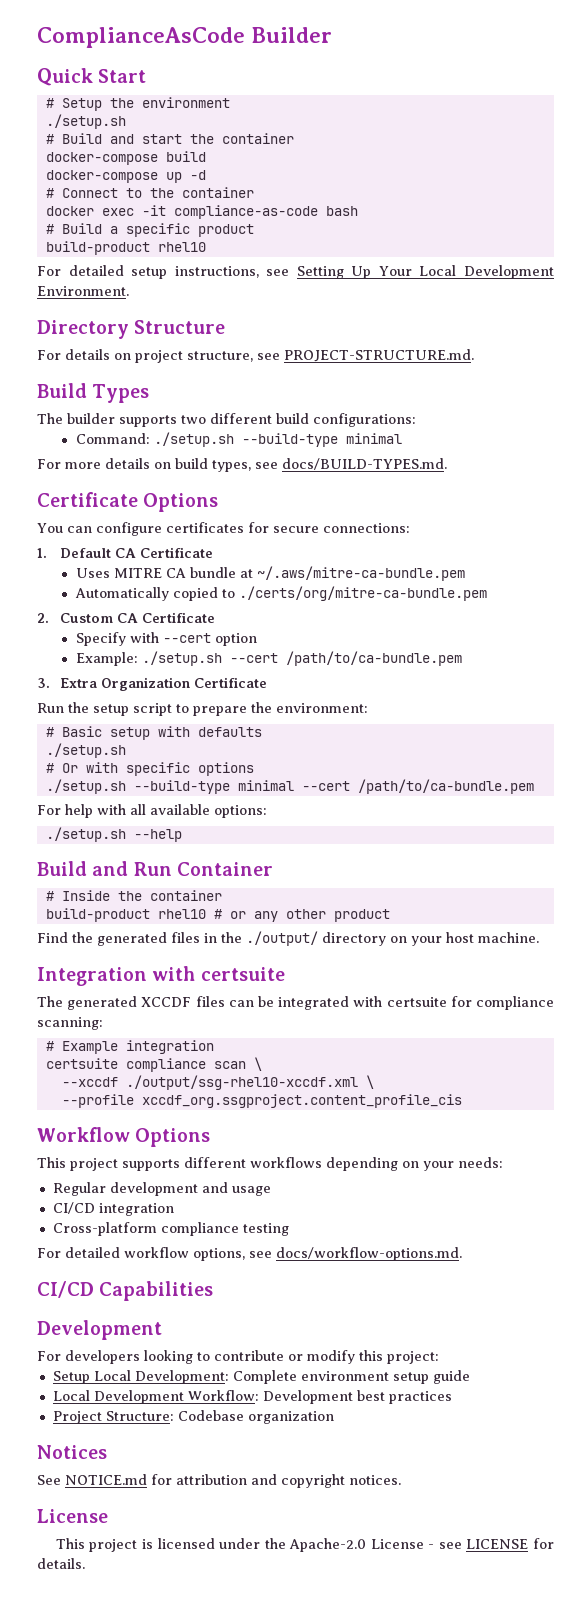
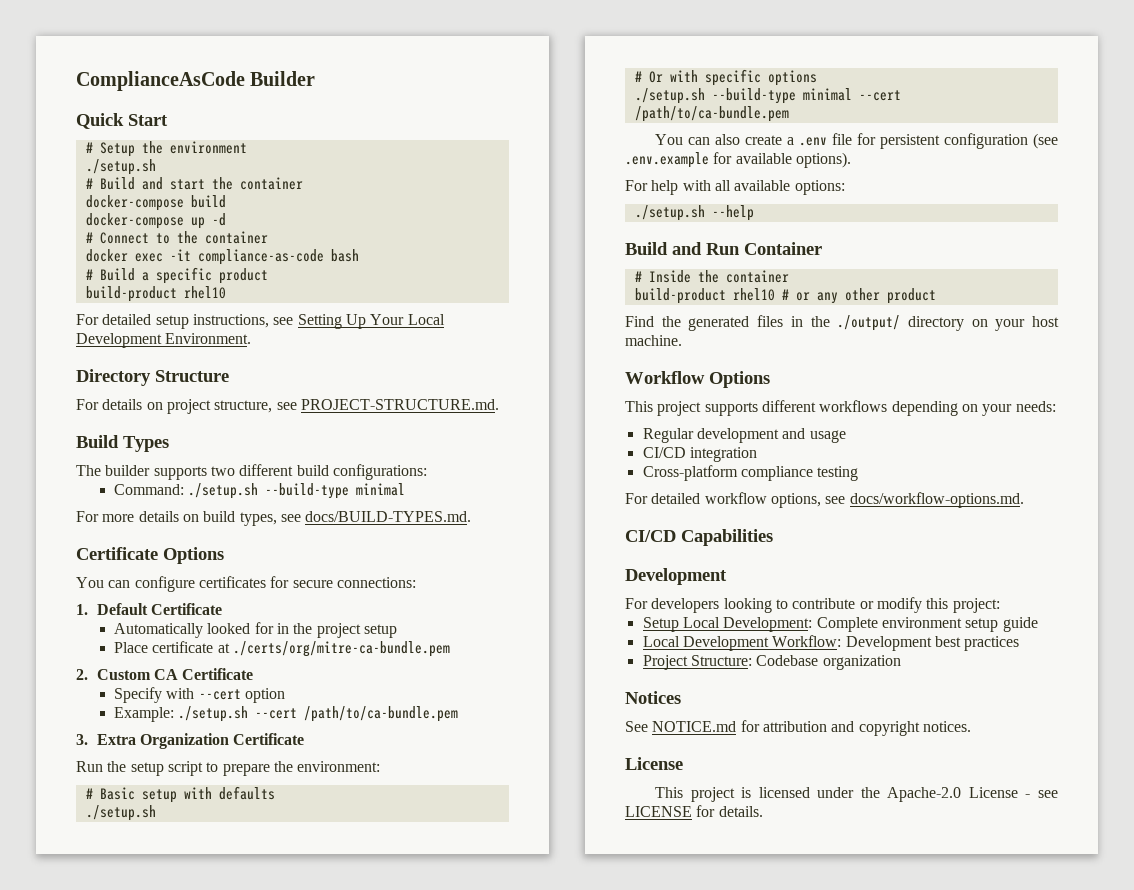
[114,547,213,558] [75,566,465,581] [74,587,235,601] CA Certificate // Uses MITRE CA bundle at ~/.aws/mitre-ca-bundle.pem // Automatically copied to -> [150,603,222,615] [114,622,398,638] [114,641,230,653] Certificate // Automatically looked for in the project setup // Place certificate at
(534, 786) none -> [654,133,1058,149] [625,152,851,168] // You can also create a .env file for persistent configuration (see .env.example for available options).
[37,966,285,986] [37,996,554,1010] [37,1017,103,1030] [45,1040,214,1054] [45,1057,262,1072] [61,1075,374,1090] [61,1094,462,1108] // Integration with certsuite // The generated XCCDF files can be integrated with certsuite for compliance scanning: // # Example integration // certsuite compliance scan \ // --xccdf ./output/ssg-rhel10-xccdf.xml \ // --profile xccdf_org.ssgproject.content_profile_cis -> (682, 340) none

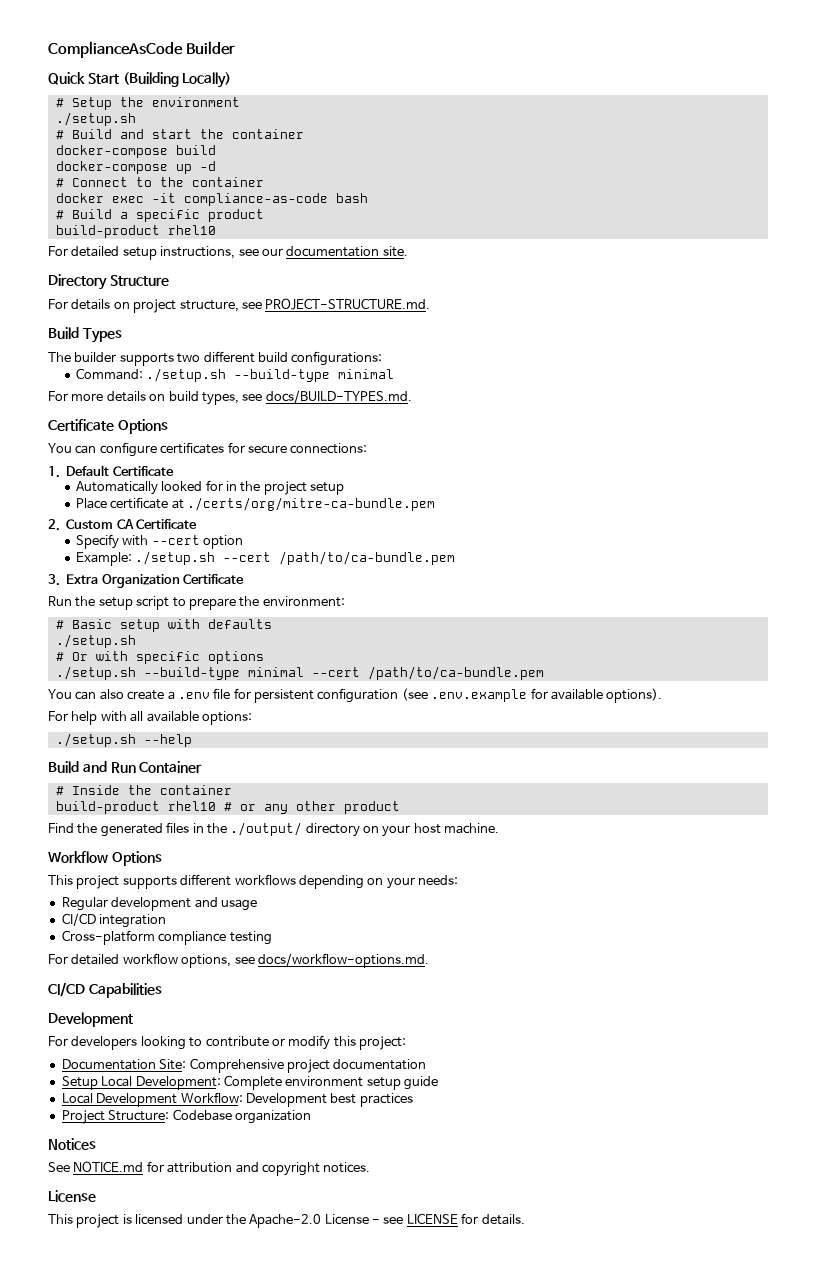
(168, 120) none -> [122,72,232,88] (Building Locally)
[297,314,445,329] [76,333,252,348] Setting Up Your Local Development Environment. -> [261,246,408,257] our documentation site.
(1000, 605) none -> [61,1058,427,1073] // Documentation Site: Comprehensive project documentation

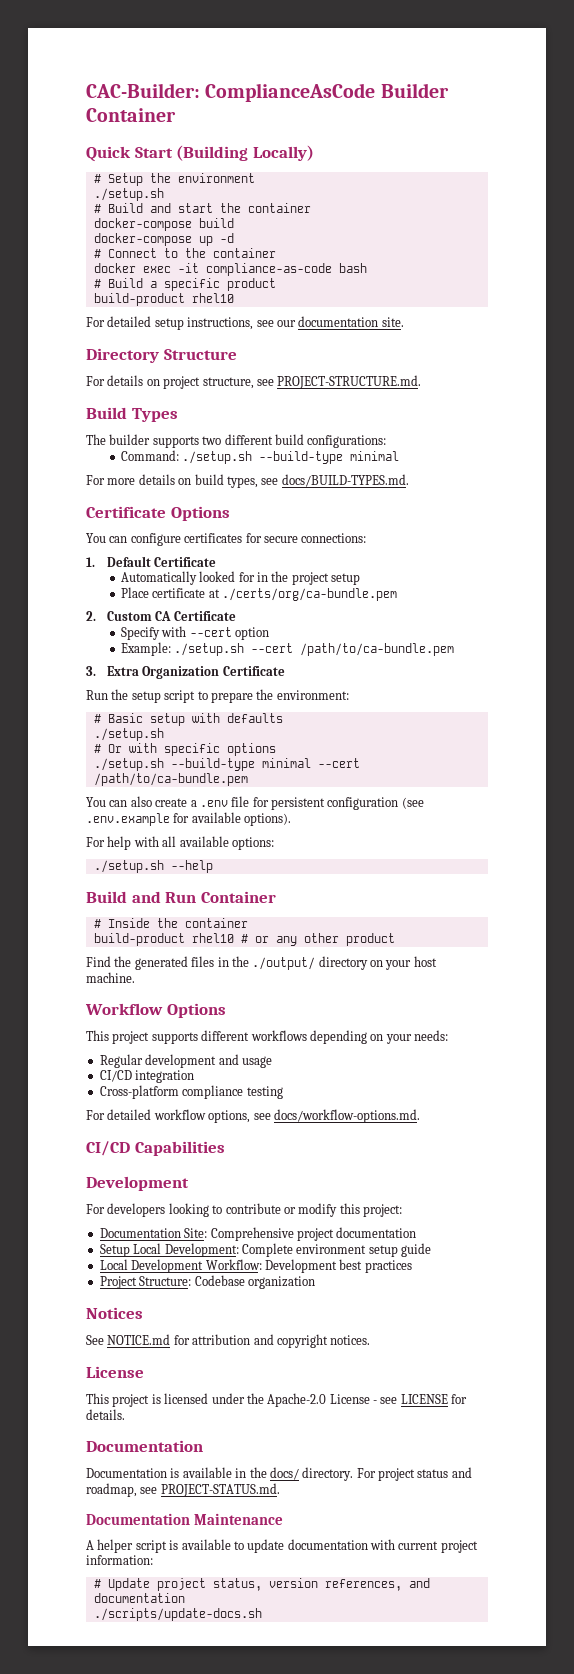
(48, 49) none -> [86,83,200,98] CAC-Builder:
(235, 48) none -> [86,108,176,122] Container
[186,497,435,511] ./certs/org/mitre-ca-bundle.pem -> [221,588,397,601] ./certs/org/ca-bundle.pem
(525, 1219) none -> [86,1440,203,1452] [86,1467,472,1481] [86,1483,280,1497] [86,1513,283,1525] [86,1539,478,1553] [86,1555,153,1565] [93,1578,430,1591] [93,1593,185,1603] [93,1608,262,1621] // Documentation // Documentation is available in the docs/ directory. For project status and roadmap, see PROJECT-STATUS.md. // Documentation Maintenance // A helper script is available to update documentation with current project information: // # Update project status, version references, and documentation // ./scripts/update-docs.sh

